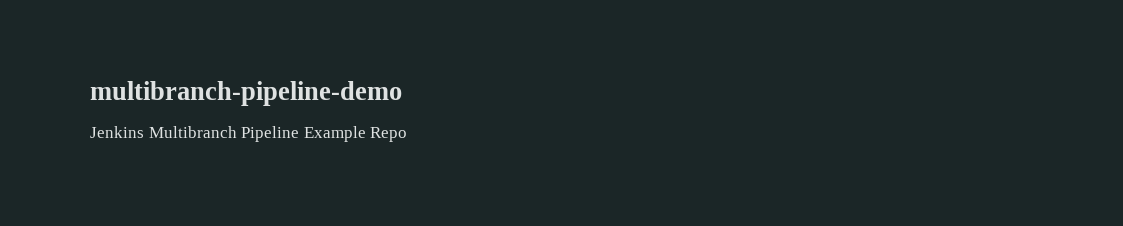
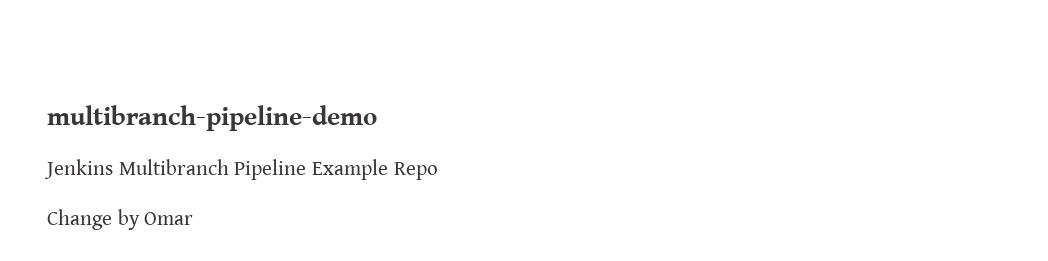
(408, 134) none -> [47,209,194,230] // Change by Omar

